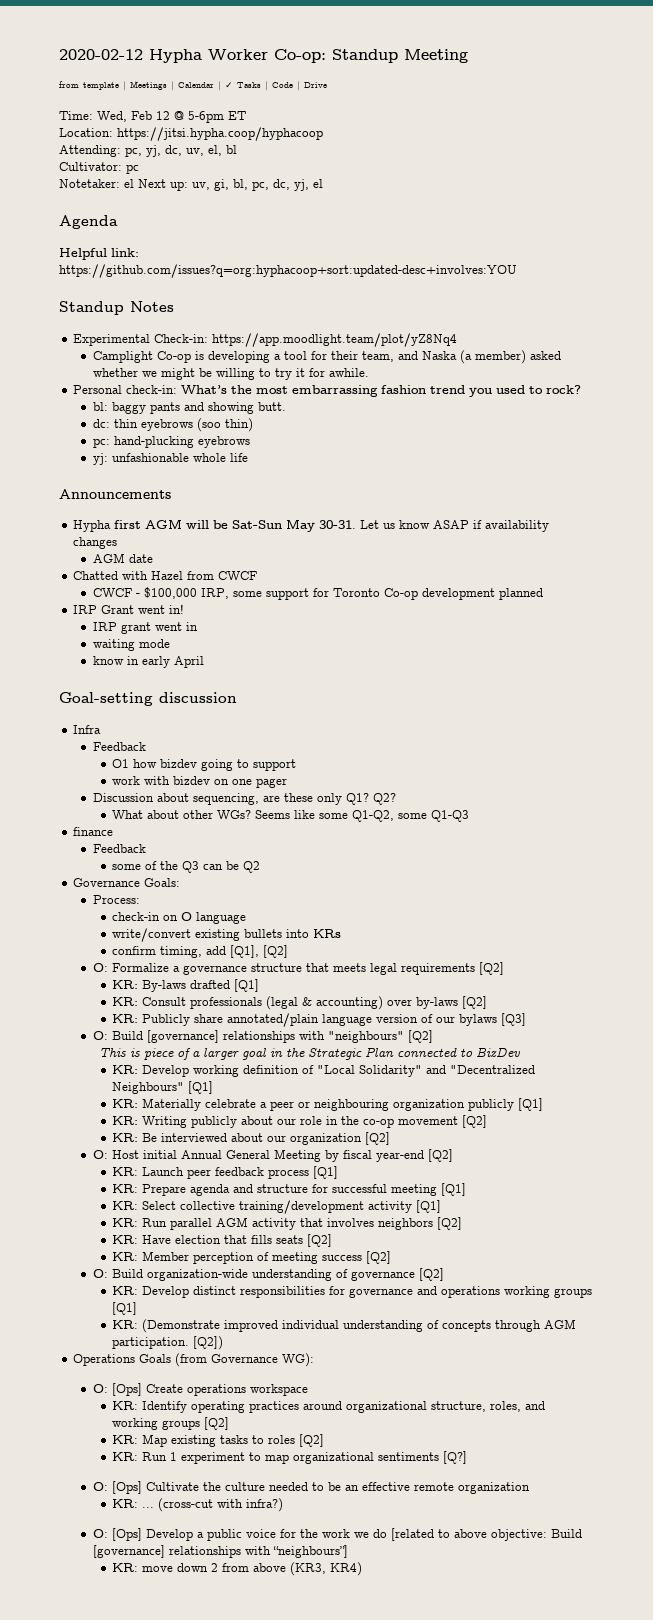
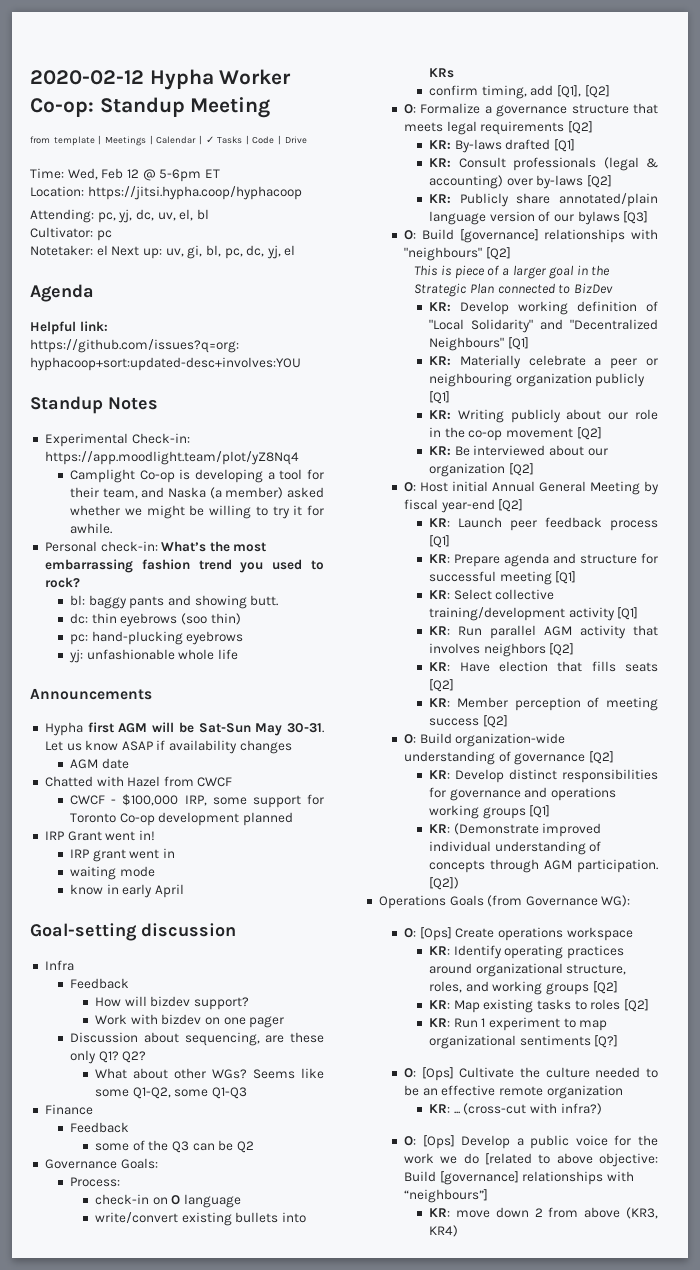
[112,759,297,771] [112,776,141,785] O1 how bizdev going to support // work -> [95,996,250,1010] [95,1014,128,1025] How will bizdev support? // Work
[72,827,113,836] finance -> [44,1104,93,1115] Finance

